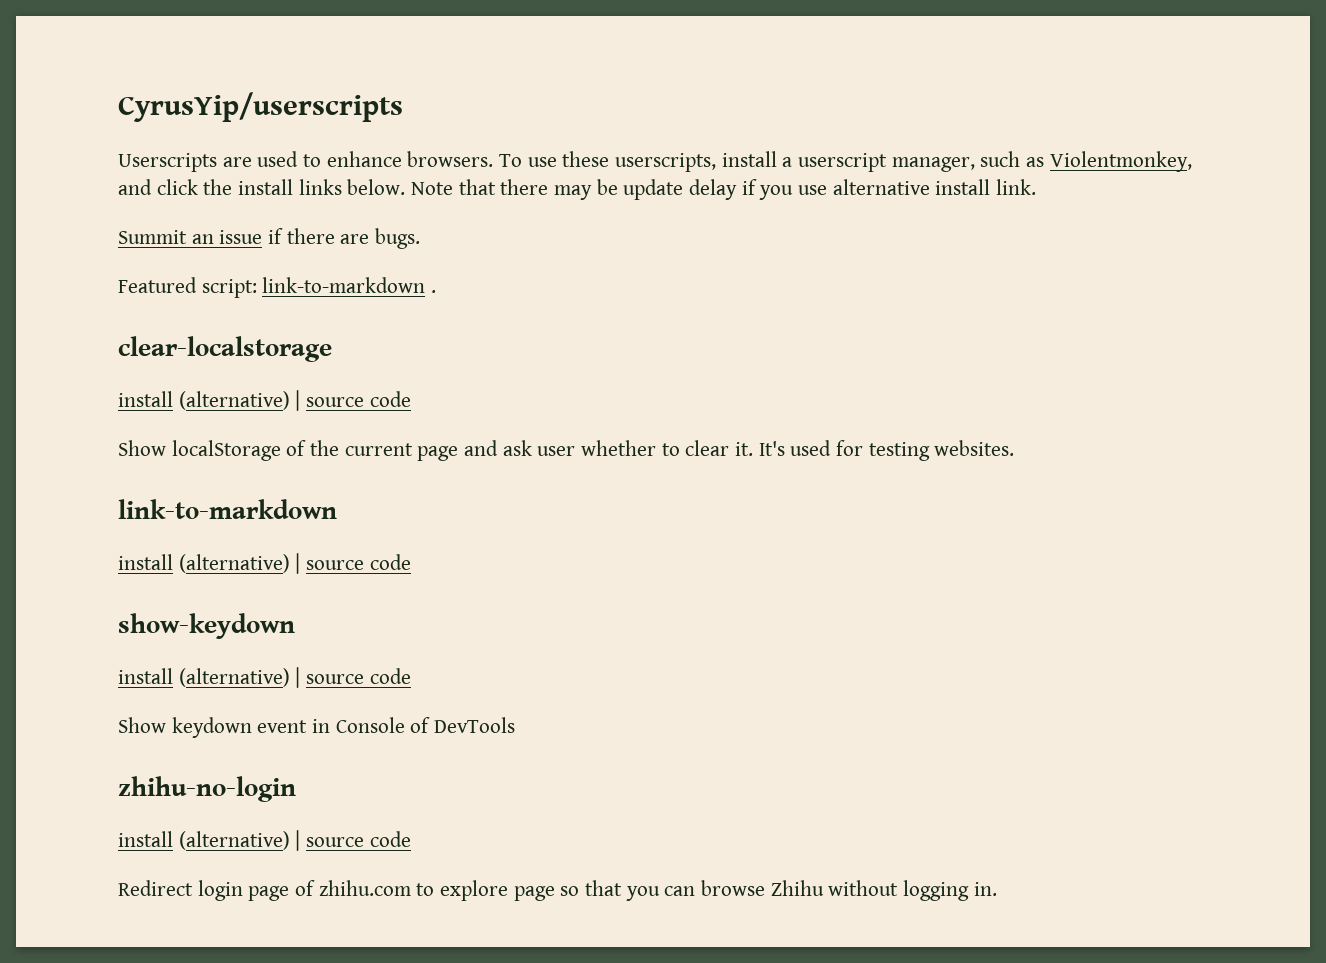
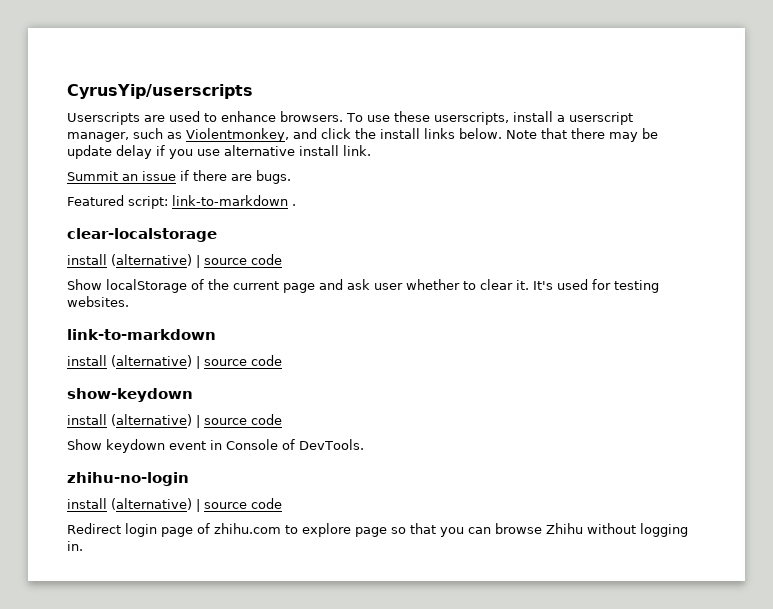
[434,717,516,733] DevTools -> [299,439,364,450] DevTools.

